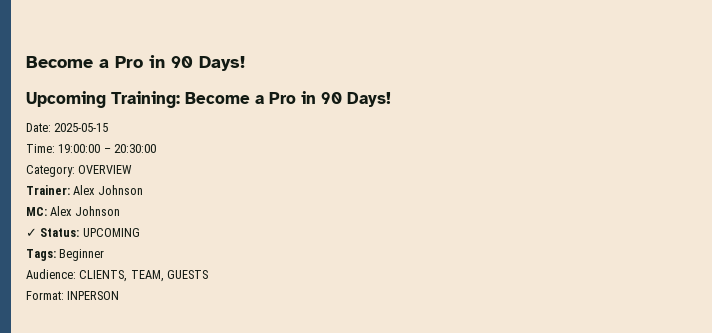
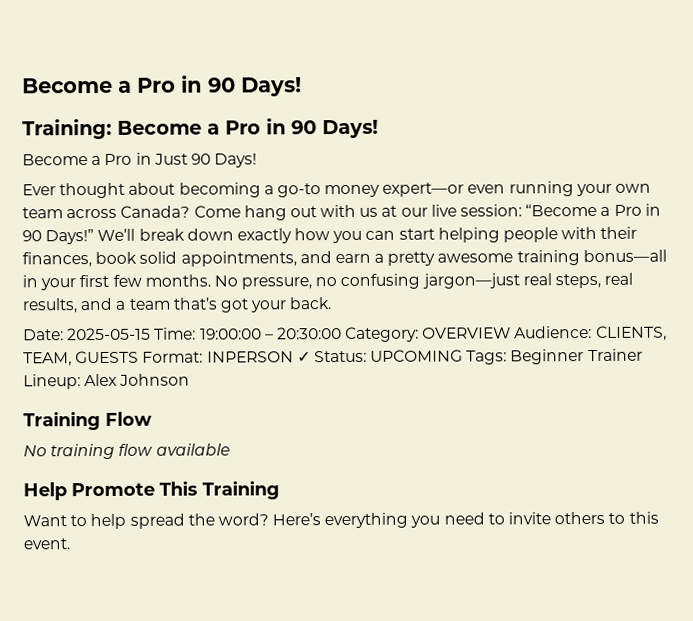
[26,55,245,71] [26,91,106,108] Become a Pro in 90 Days! // Upcoming -> [22,75,302,97] Become a Pro in 90 Days! //
(391, 99) none -> [22,152,258,168] [22,181,652,199] [22,203,661,221] [22,226,638,245] [22,249,667,268] [22,272,634,291] [22,297,332,314] // Become a Pro in Just 90 Days! // Ever thought about becoming a go-to money expert—or even running your own team across Canada? Come hang out with us at our live session: “Become a Pro in 90 Days!” We’ll break down exactly how you can start helping people with their finances, book solid appointments, and earn a pretty awesome training bonus—all in your first few months. No pressure, no confusing jargon—just real steps, real results, and a team that’s got your back.
(109, 127) // -> (152, 334) none
(157, 148) // -> (342, 333) none
[26,185,143,195] [26,206,120,216] [26,228,140,237] [26,249,105,261] // Trainer: Alex Johnson // MC: Alex Johnson // ✓ Status: UPCOMING // Tags: Beginner // -> (512, 333) none
(209, 274) // -> (140, 357) none
(120, 295) none -> [296,348,643,365] [23,373,191,390] [23,410,152,431] [23,443,230,460] [23,480,280,501] [23,511,659,530] [23,538,70,550] ✓ Status: UPCOMING Tags: Beginner Trainer Lineup: Alex Johnson // Training Flow // No training flow available // Help Promote This Training // Want to help spread the word? Here’s everything you need to invite others to this event.

